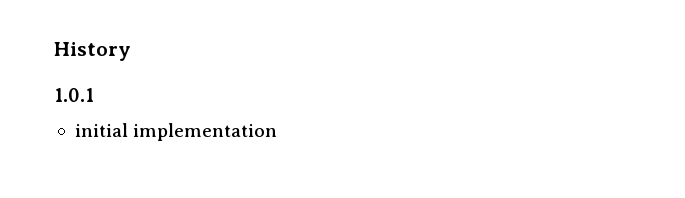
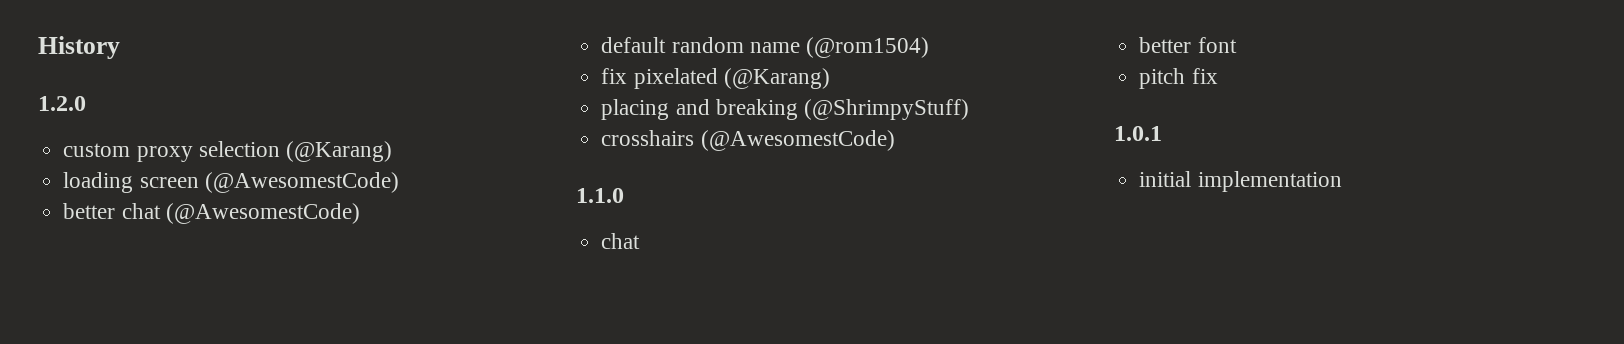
(131, 51) none -> [38,96,86,111] [63,141,392,162] [63,172,399,193] [63,203,360,224] [601,37,929,58] [601,68,830,89] [601,99,969,120] [601,130,895,151] [576,188,624,203] [601,233,641,249] [1139,37,1237,53] [1139,68,1218,89] // 1.2.0 // custom proxy selection (@Karang) // loading screen (@AwesomestCode) // better chat (@AwesomestCode) // default random name (@rom1504) // fix pixelated (@Karang) // placing and breaking (@ShrimpyStuff) // crosshairs (@AwesomestCode) // 1.1.0 // chat // better font // pitch fix

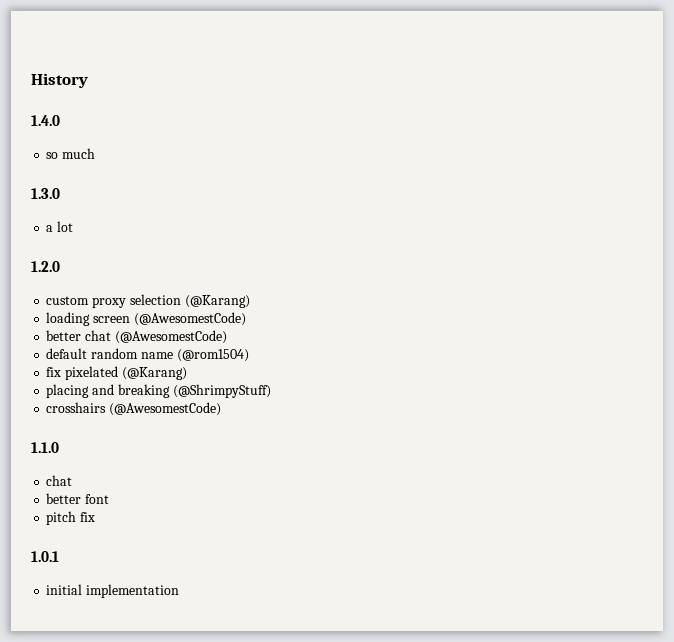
(120, 47) none -> [31,115,60,126] [46,148,96,159] [31,188,60,199] [46,221,74,232] // 1.4.0 // so much // 1.3.0 // a lot

